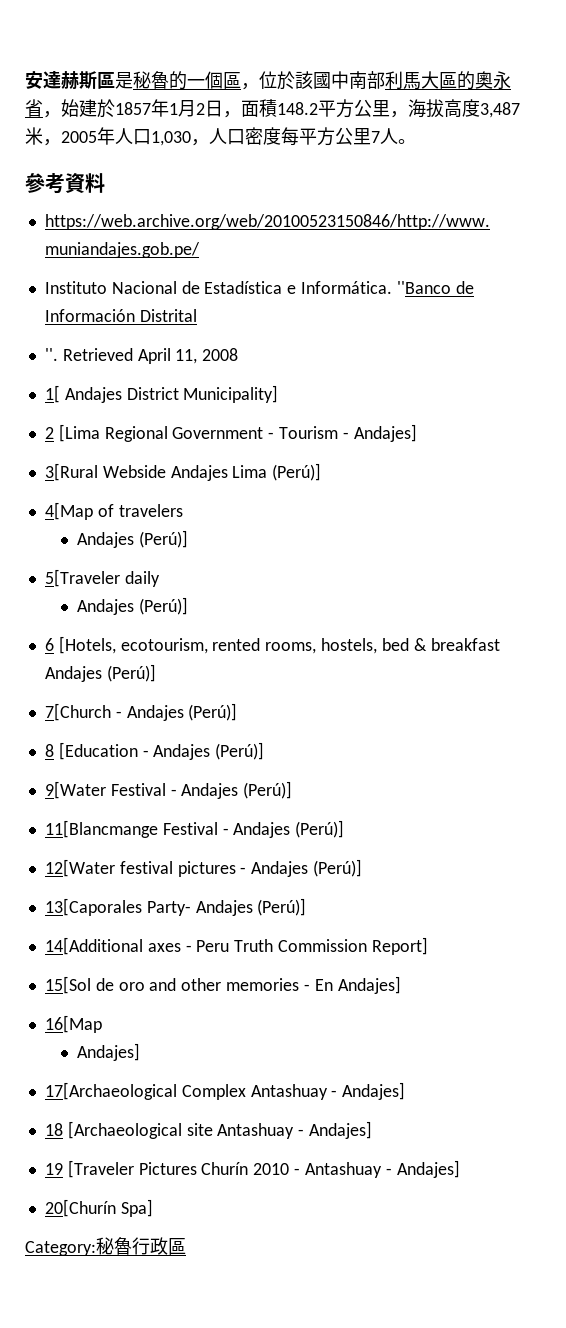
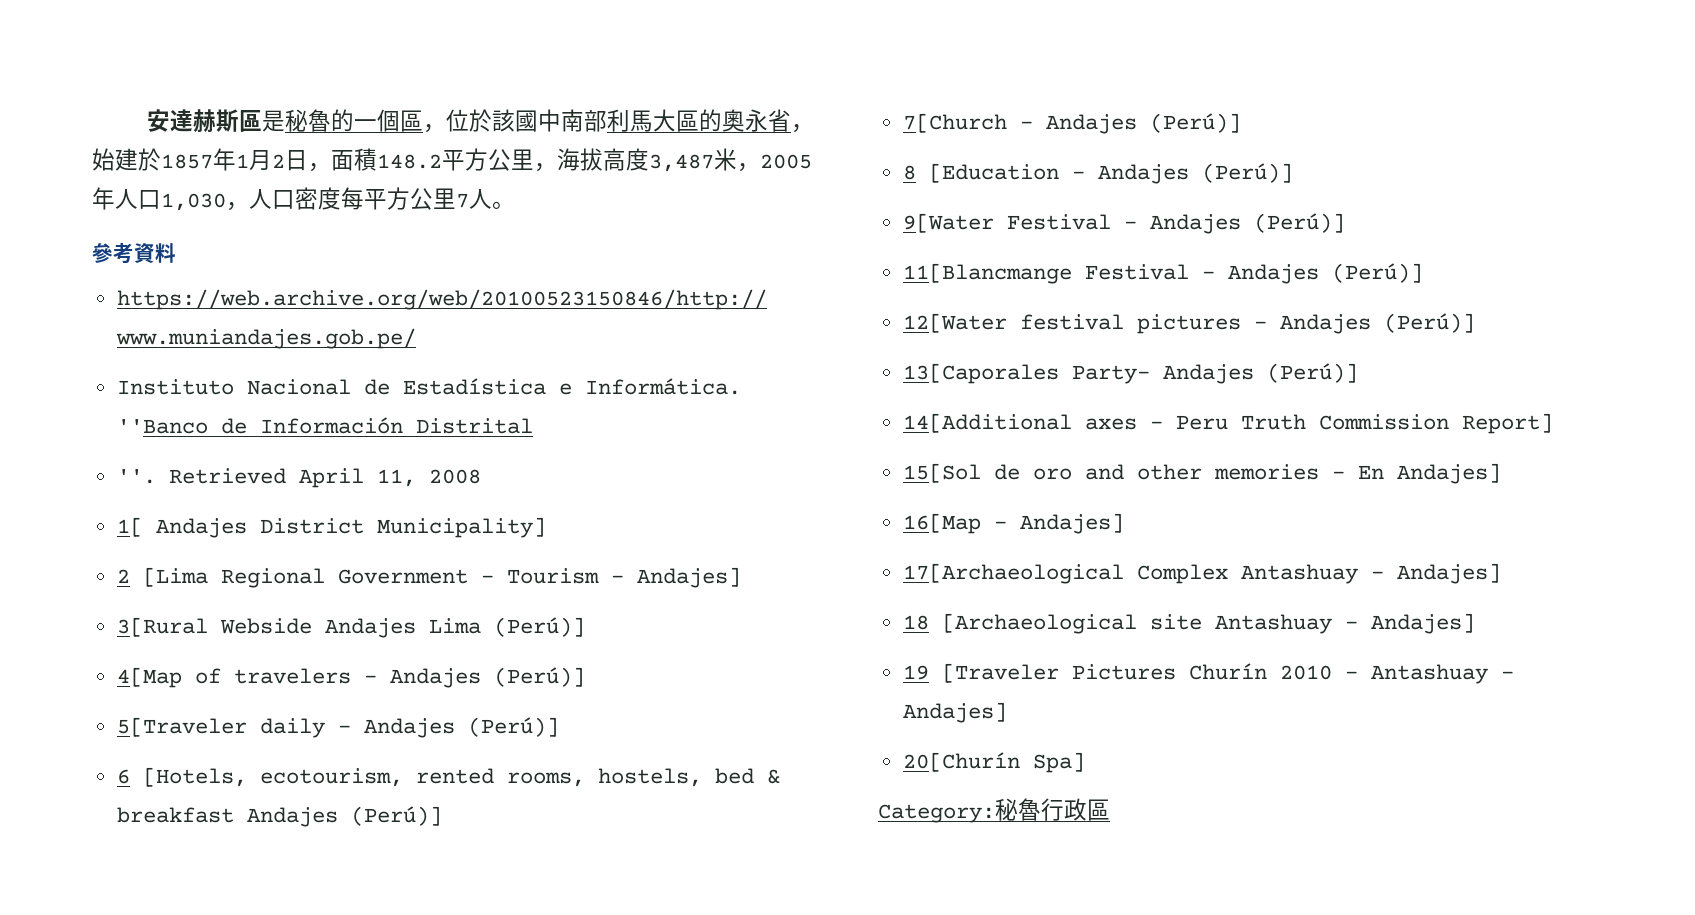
(183, 510) // -> [363,675,377,683] -
(160, 579) // -> [337,725,351,733] -
(102, 1024) // -> [993,521,1007,529] -

